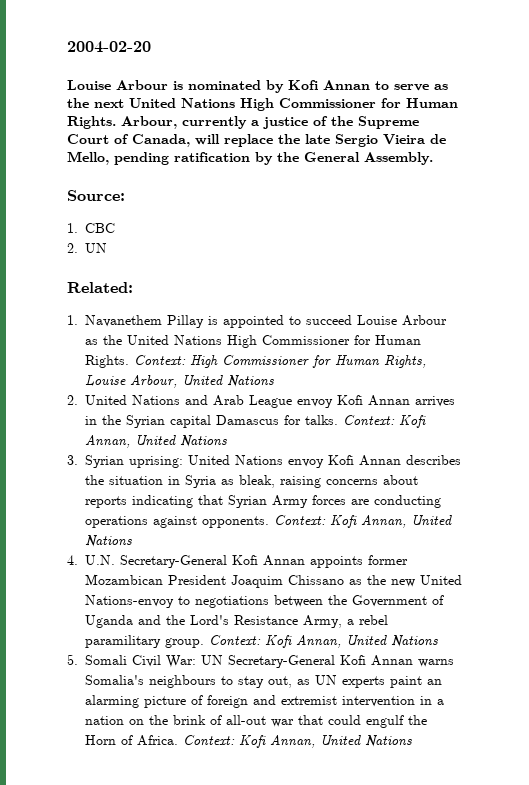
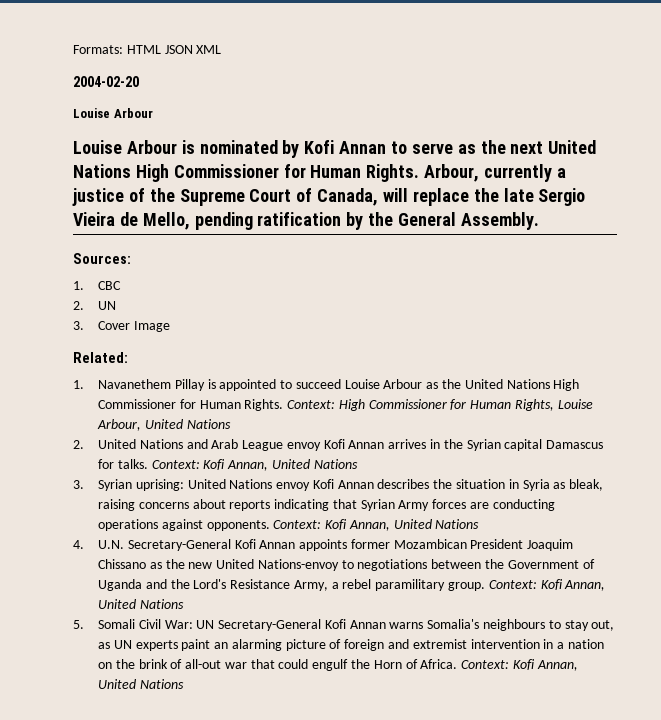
(67, 47) none -> [73,45,222,54] Formats: HTML JSON XML //
(168, 85) none -> [73,140,177,154] // Louise Arbour
[67,190,125,201] Source: -> [73,253,131,264] Sources:
(107, 248) none -> [73,321,170,332] // 3. Cover Image

